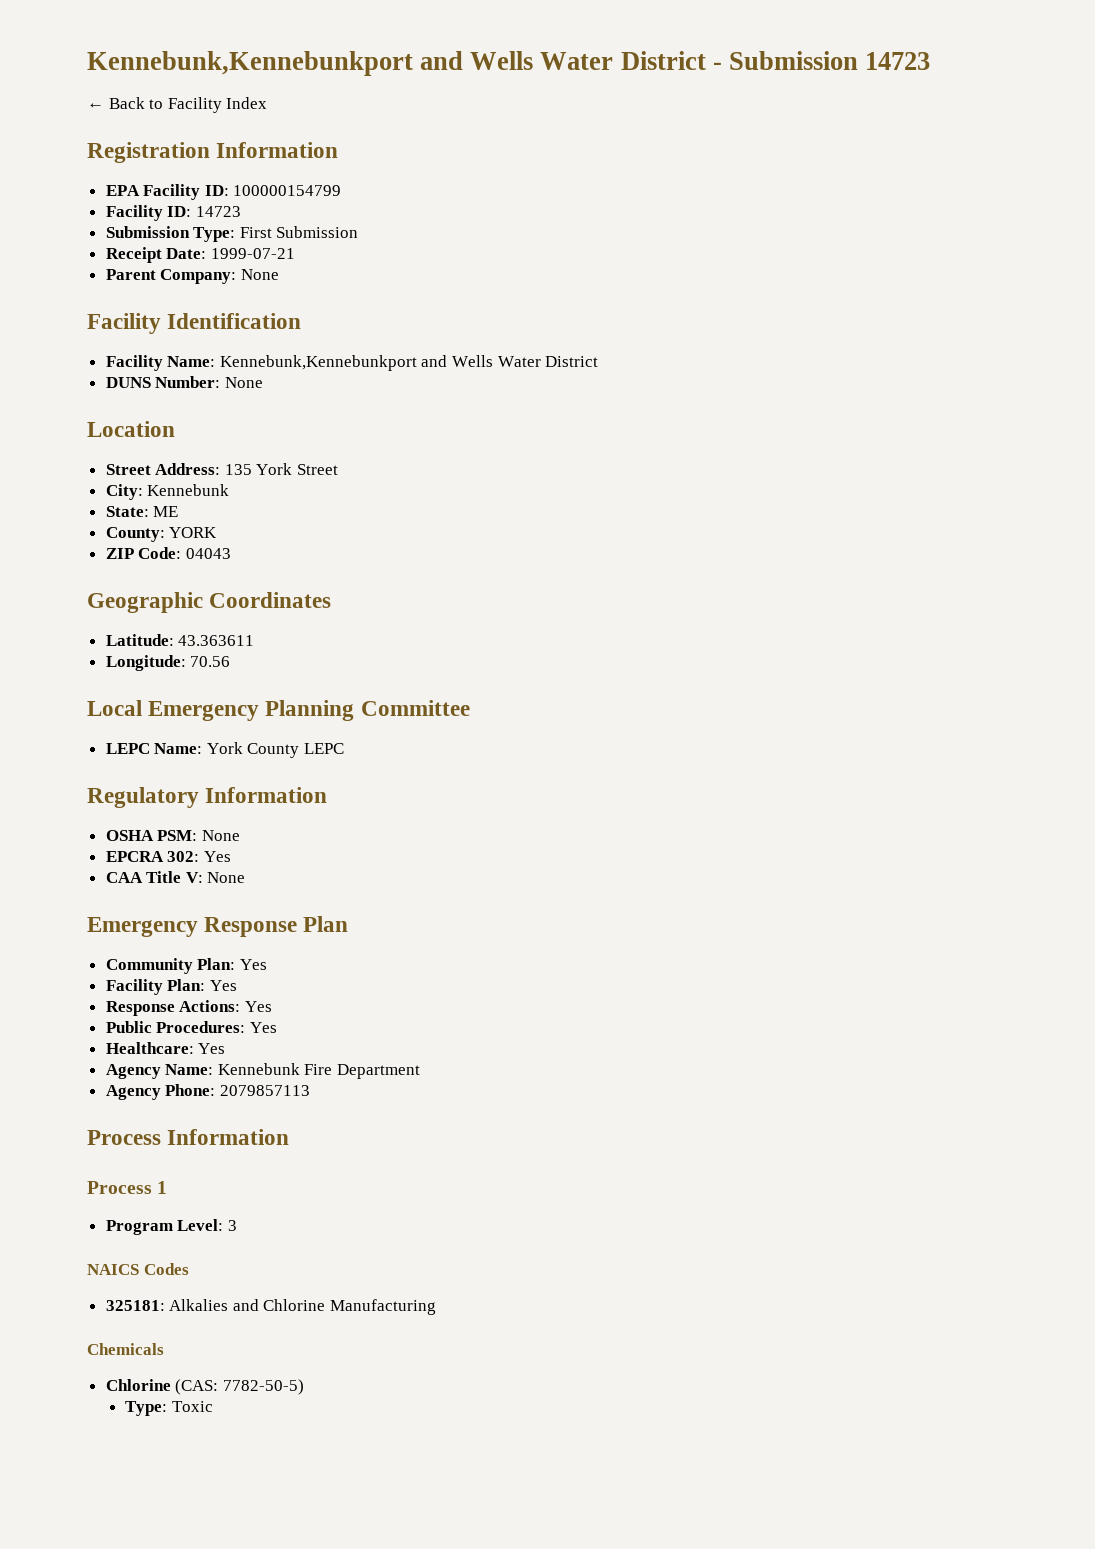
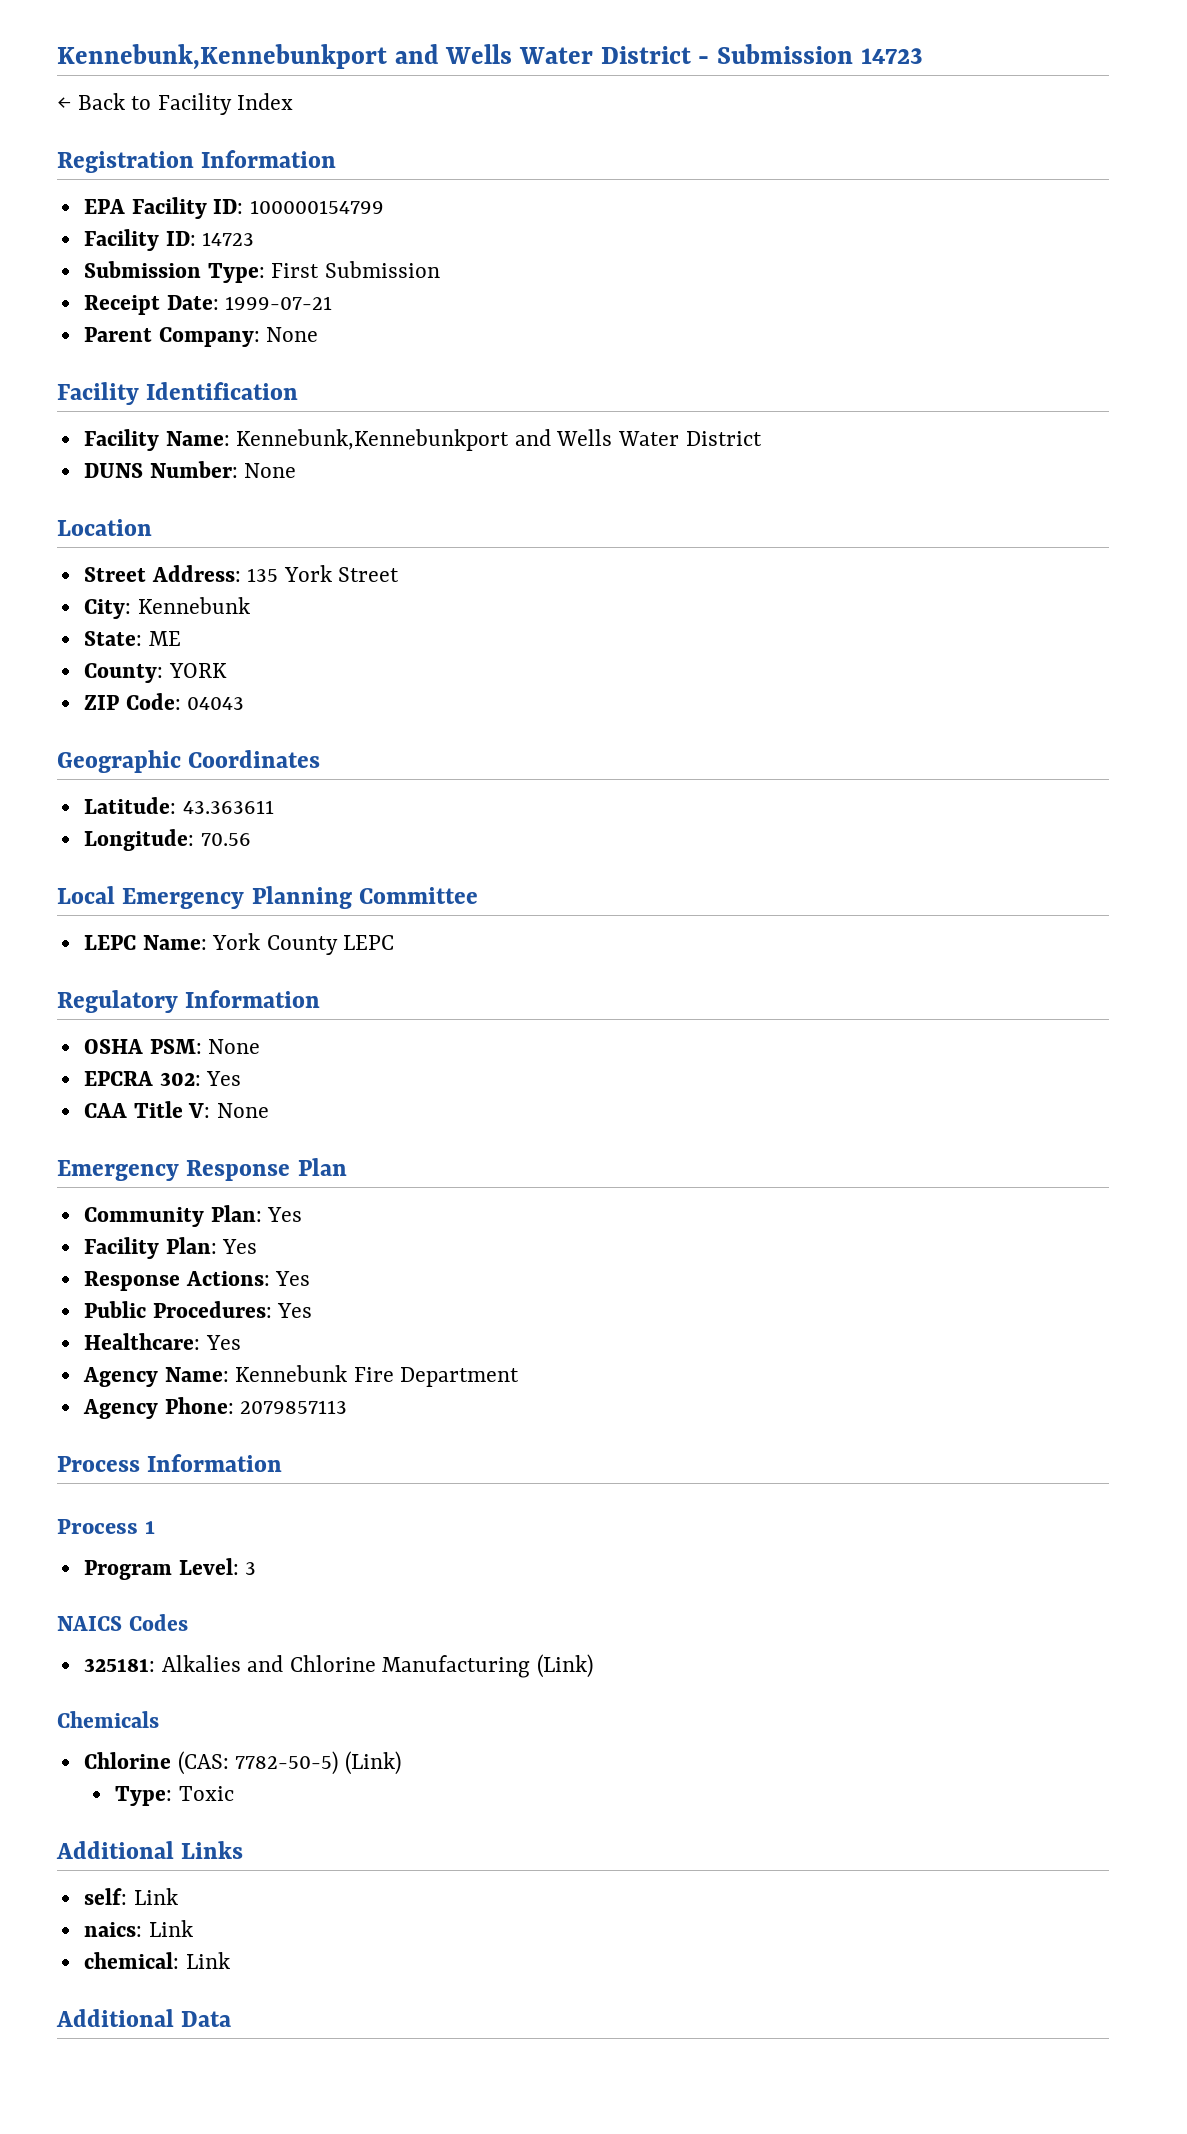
(437, 1307) none -> [537,1654,594,1678] (Link)
(304, 1387) none -> [344,1751,401,1775] (Link)
(214, 1406) none -> [56,1841,244,1859] [83,1888,178,1905] [83,1920,193,1937] [83,1952,230,1969] [56,2009,232,2027] // Additional Links // self: Link // naics: Link // chemical: Link // Additional Data

